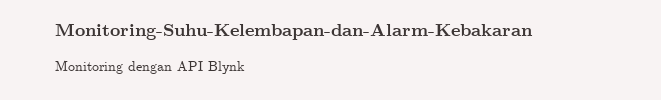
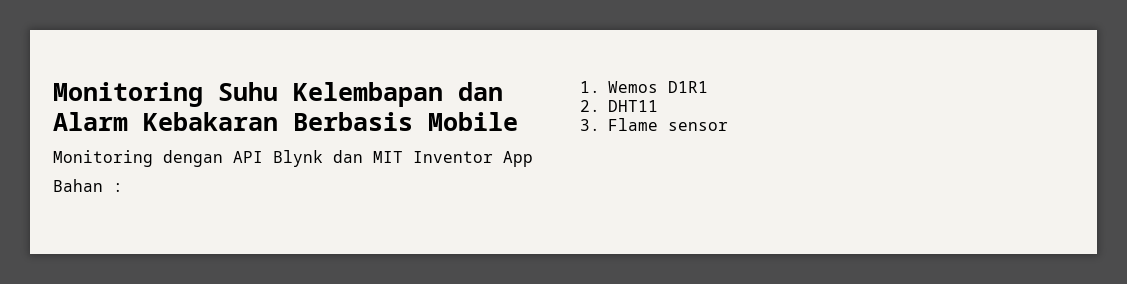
[55,23,533,40] [55,60,245,74] Monitoring-Suhu-Kelembapan-dan-Alarm-Kebakaran // Monitoring dengan API Blynk -> [53,82,503,107] [53,112,518,131] [53,150,533,167] [53,179,123,192] [580,81,708,93] [580,100,658,112] [580,118,728,131] Monitoring Suhu Kelembapan dan Alarm Kebakaran Berbasis Mobile // Monitoring dengan API Blynk dan MIT Inventor App // Bahan : // 1. Wemos D1R1 // 2. DHT11 // 3. Flame sensor

